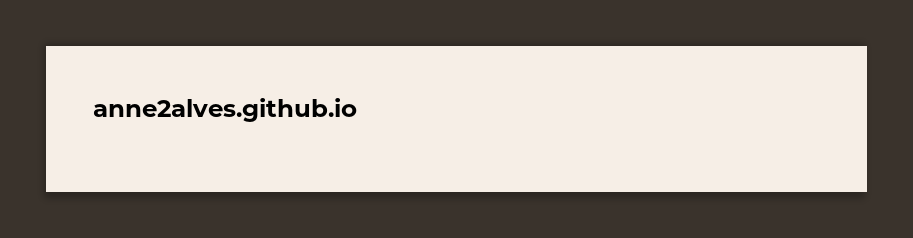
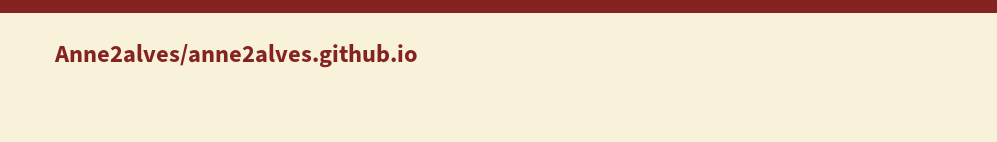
[93,98,357,122] anne2alves.github.io -> [54,44,418,68] Anne2alves/anne2alves.github.io

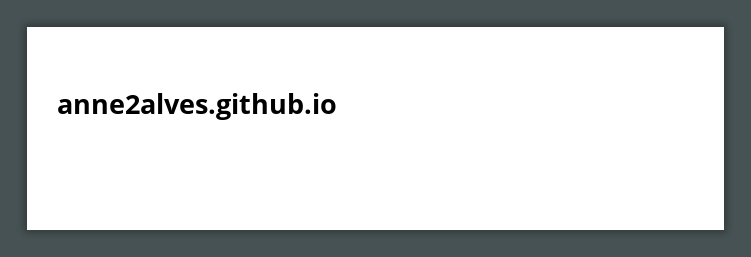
[54,44,418,68] Anne2alves/anne2alves.github.io -> [57,93,337,120] anne2alves.github.io

